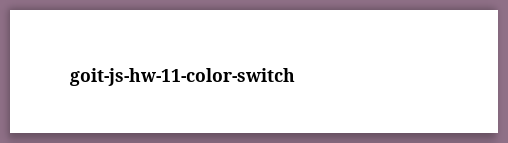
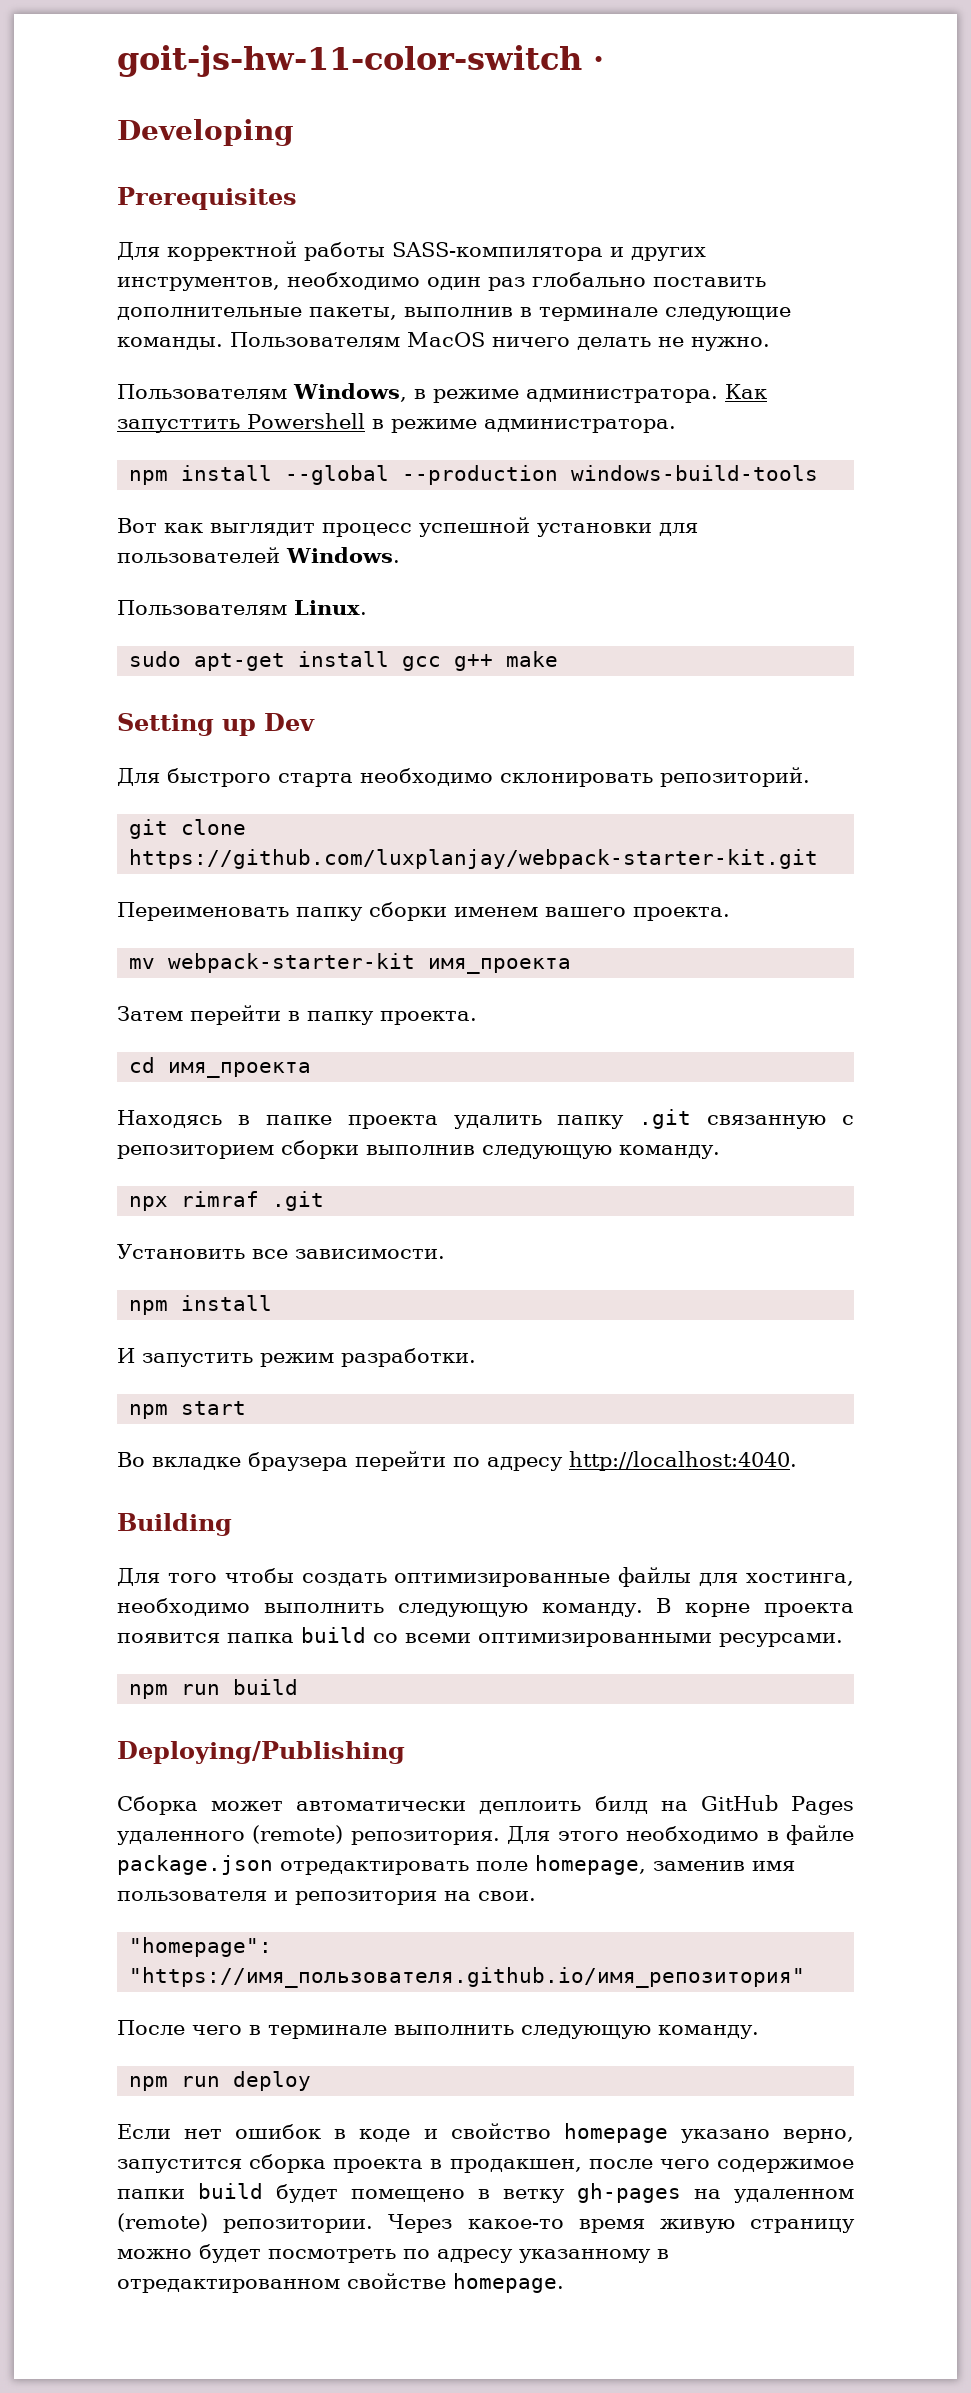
(295, 77) none -> [593,56,604,70] [117,119,294,146] [117,187,297,210] [117,241,707,261] [117,272,766,291] [117,307,791,321] [117,332,770,351] [117,383,767,403] [117,413,676,433] [129,465,819,485] [117,517,698,537] [117,547,400,563] [117,600,367,615] [129,651,559,671] [117,713,315,736] [117,767,810,787] [129,819,247,839] [129,849,819,869] [117,902,730,921] [129,953,572,974] [117,1005,477,1025] [129,1057,312,1078] [117,1109,854,1129] [117,1140,720,1159] [129,1191,325,1211] [117,1244,445,1259] [129,1295,273,1315] [117,1348,476,1367] [129,1401,247,1419] [117,1451,797,1471] [117,1513,232,1536] [117,1567,854,1587] [117,1598,855,1617] [117,1627,843,1647] [129,1679,299,1699] [117,1741,405,1764] [117,1795,855,1815] [117,1825,854,1845] [117,1855,795,1875] [117,1891,536,1905] [129,1937,273,1957] [129,1967,806,1988] [117,2020,759,2039] [129,2071,312,2091] [117,2123,854,2143] [117,2154,854,2173] [117,2183,854,2203] [117,2213,855,2233] [117,2244,669,2263] [117,2273,564,2293] · // Developing // Prerequisites // Для корректной работы SASS-компилятора и других инструментов, необходимо один раз глобально поставить дополнительные пакеты, выполнив в терминале следующие команды. Пользователям MacOS ничего делать не нужно. // Пользователям Windows, в режиме администратора. Как запусттить Powershell в режиме администратора. // npm install --global --production windows-build-tools // Вот как выглядит процесс успешной установки для пользователей Windows. // Пользователям Linux. // sudo apt-get install gcc g++ make // Setting up Dev // Для быстрого старта необходимо склонировать репозиторий. // git clone https://github.com/luxplanjay/webpack-starter-kit.git // Переименовать папку сборки именем вашего проекта. // mv webpack-starter-kit имя_проекта // Затем перейти в папку проекта. // cd имя_проекта // Находясь в папке проекта удалить папку .git связанную с репозиторием сборки выполнив следующую команду. // npx rimraf .git // Установить все зависимости. // npm install // И запустить режим разработки. // npm start // Во вкладке браузера перейти по адресу http://localhost:4040. // Building // Для того чтобы создать оптимизированные файлы для хостинга, необходимо выполнить следующую команду. В корне проекта появится папка build со всеми оптимизированными ресурсами. // npm run build // Deploying/Publishing // Сборка может автоматически деплоить билд на GitHub Pages удаленного (remote) репозитория. Для этого необходимо в файле package.json отредактировать поле homepage, заменив имя пользователя и репозитория на свои. // "homepage": "https://имя_пользователя.github.io/имя_репозитория" // После чего в терминале выполнить следующую команду. // npm run deploy // Если нет ошибок в коде и свойство homepage указано верно, запустится сборка проекта в продакшен, после чего содержимое папки build будет помещено в ветку gh-pages на удаленном (remote) репозитории. Через какое-то время живую страницу можно будет посмотреть по адресу указанному в отредактированном свойстве homepage.

